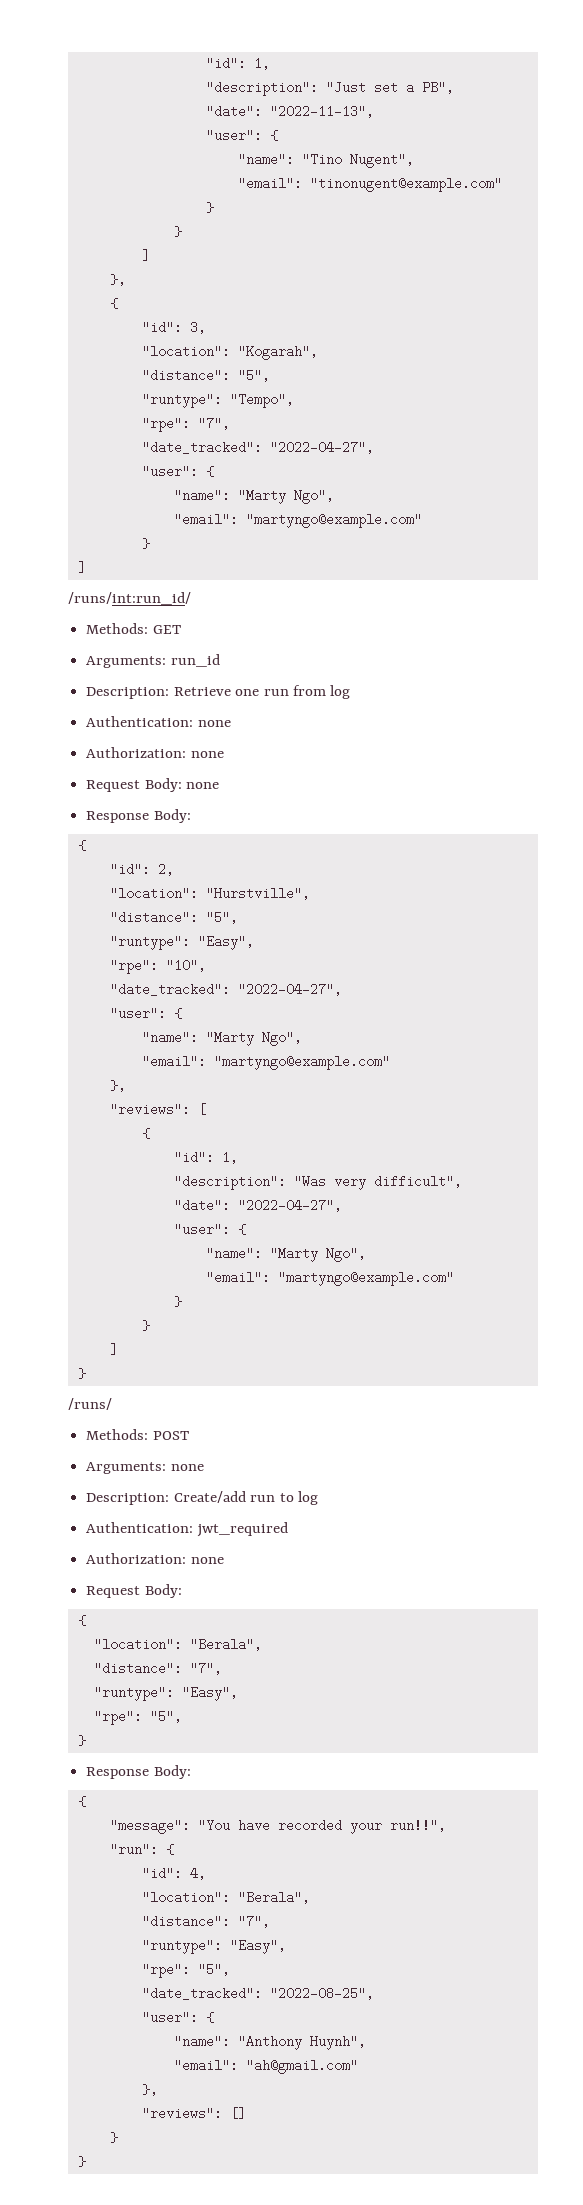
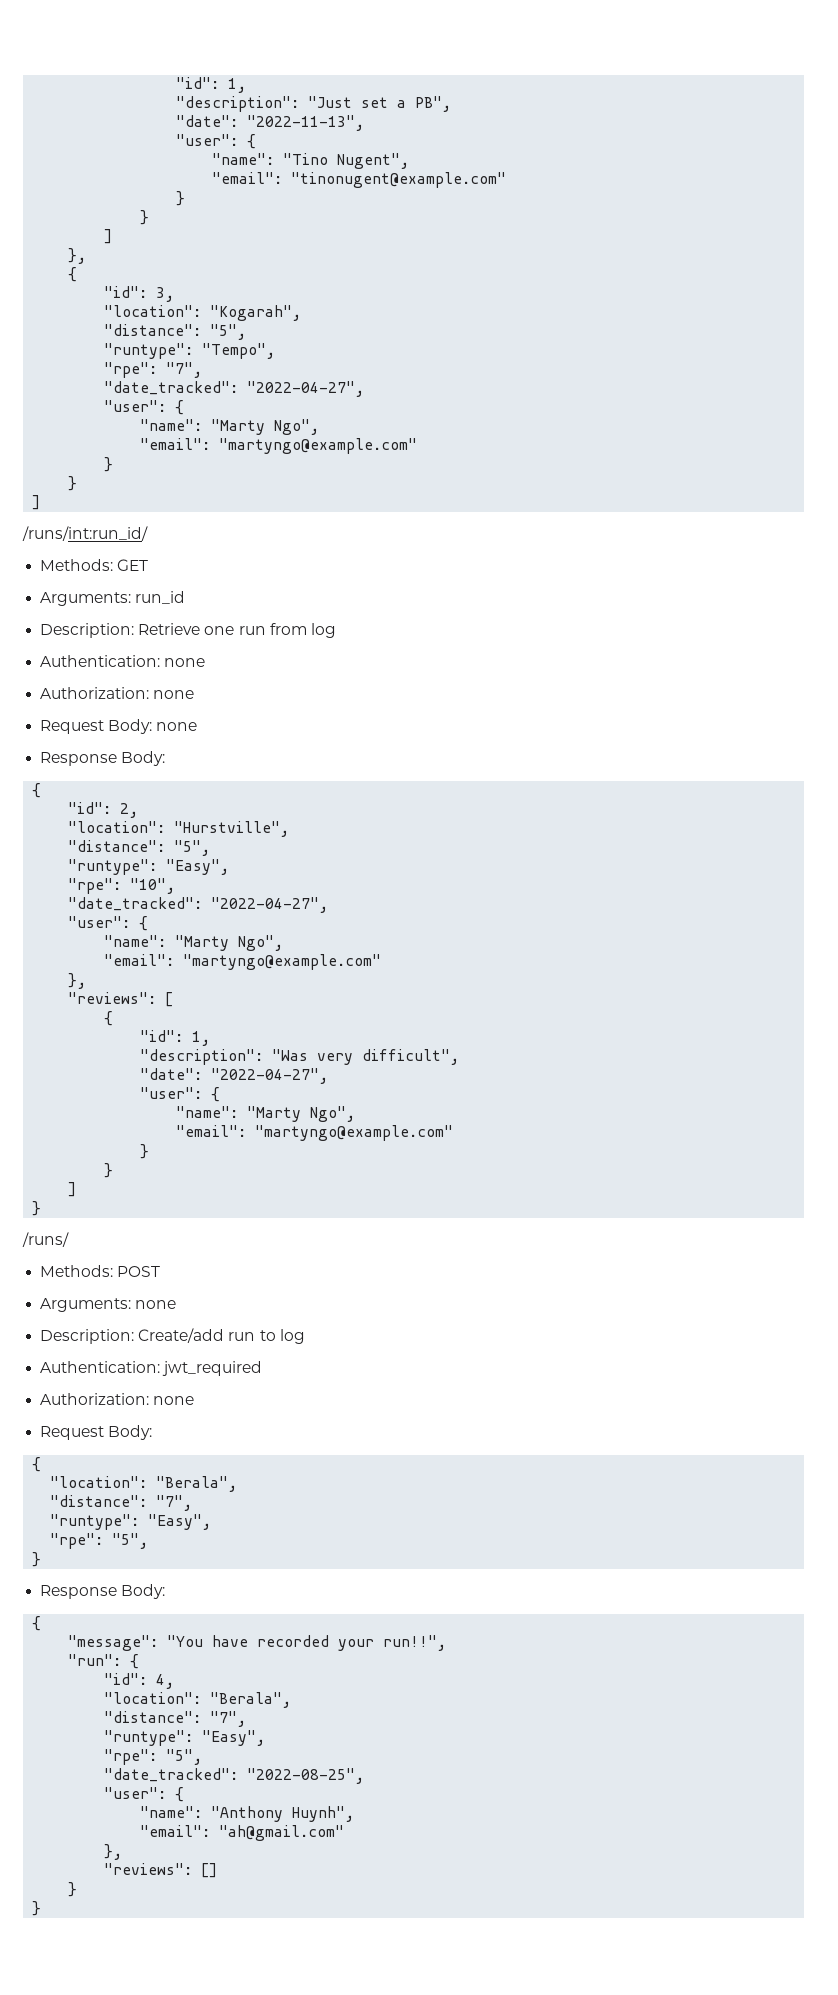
(150, 543) none -> [68,476,78,491] // }

